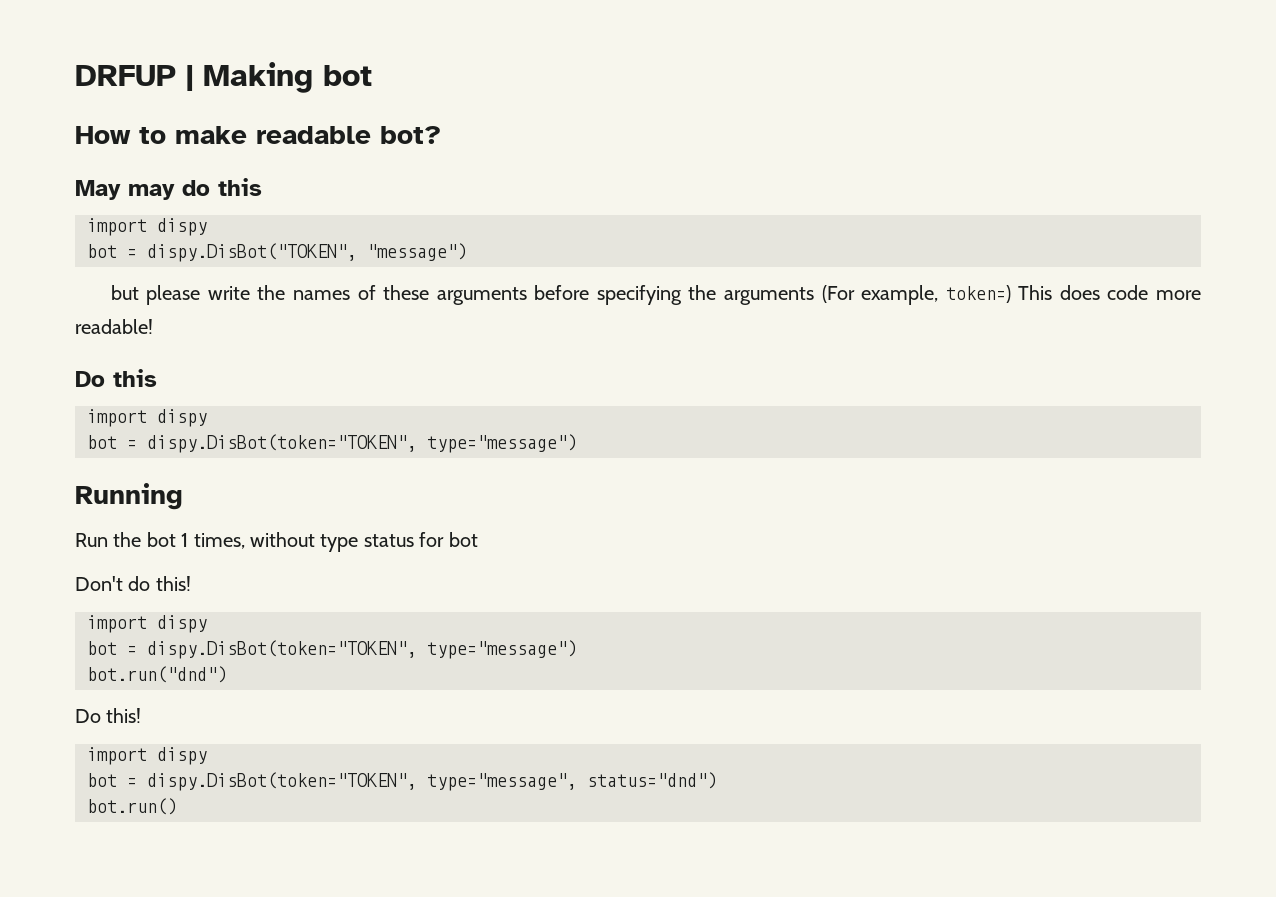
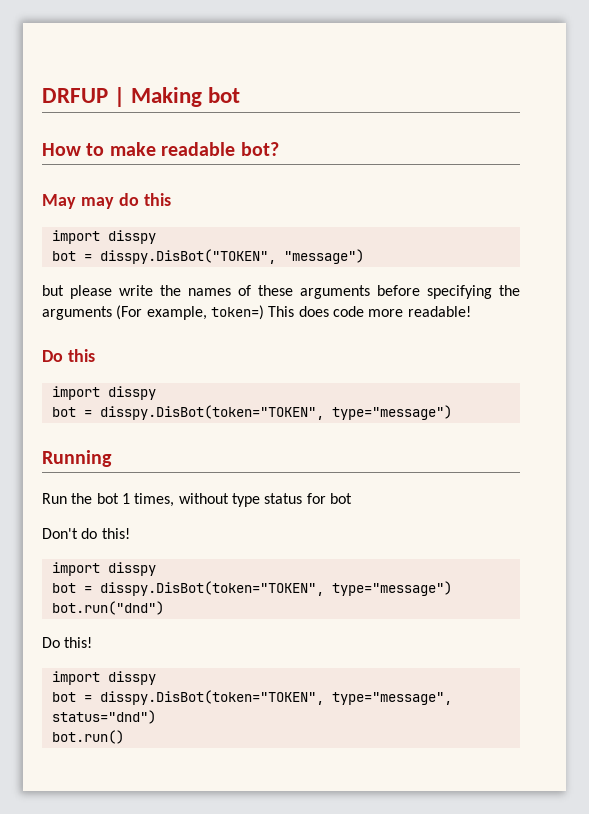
[157,218,207,236] [87,243,357,262] dispy // bot = dispy.DisBot("TOKEN", -> [107,230,156,244] [51,249,276,264] disspy // bot = disspy.DisBot("TOKEN",
[157,409,207,427] [87,434,417,453] dispy // bot = dispy.DisBot(token="TOKEN", -> [107,386,156,400] [51,405,324,420] disspy // bot = disspy.DisBot(token="TOKEN",
[157,615,207,633] [87,640,417,659] dispy // bot = dispy.DisBot(token="TOKEN", -> [107,562,156,576] [51,581,324,596] disspy // bot = disspy.DisBot(token="TOKEN",
[157,747,207,765] [87,772,417,791] dispy // bot = dispy.DisBot(token="TOKEN", -> [107,671,156,685] [51,690,324,705] disspy // bot = disspy.DisBot(token="TOKEN",

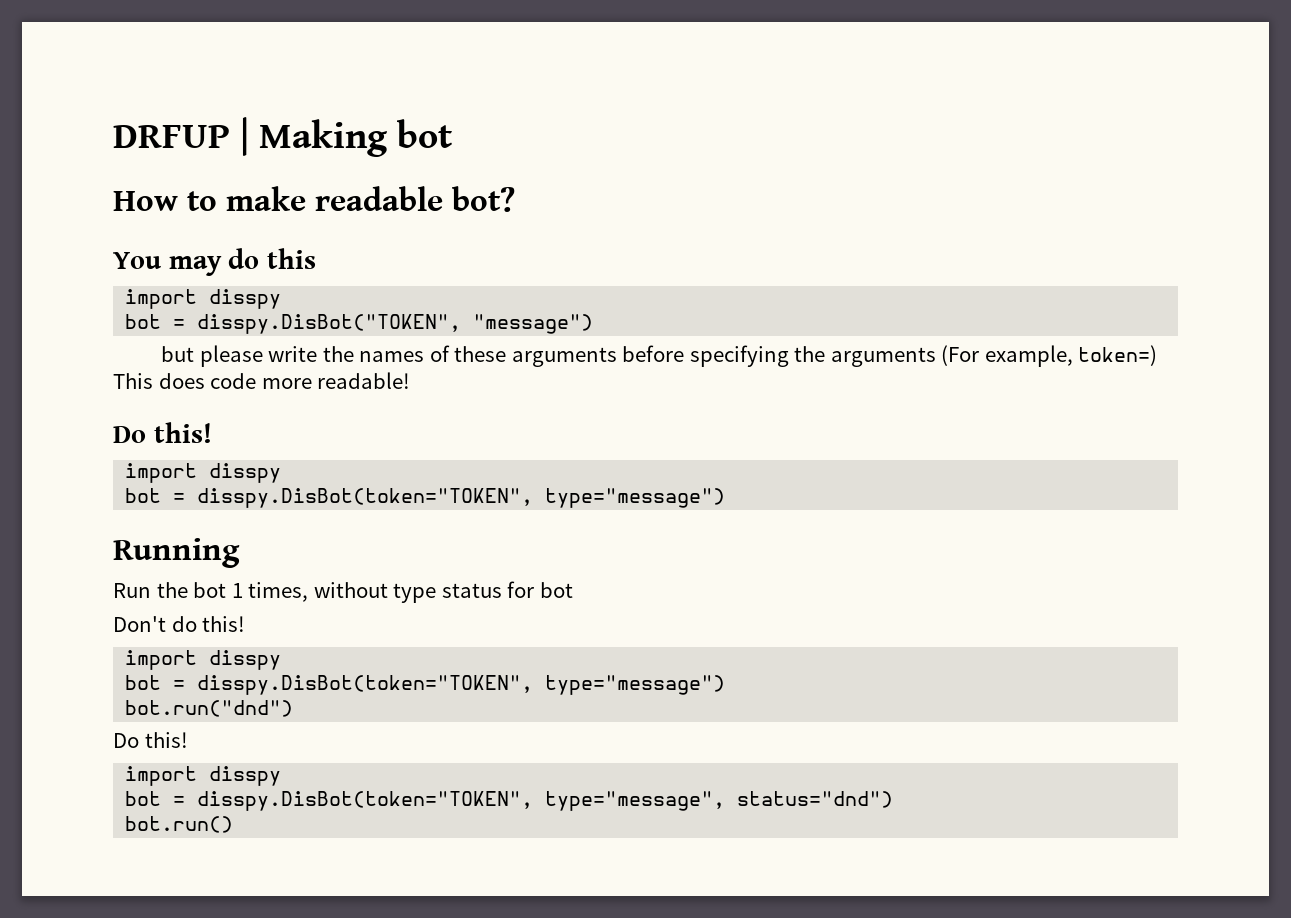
[42,194,76,209] May -> [113,252,161,269] You
[67,349,95,362] this -> [153,422,212,443] this!

